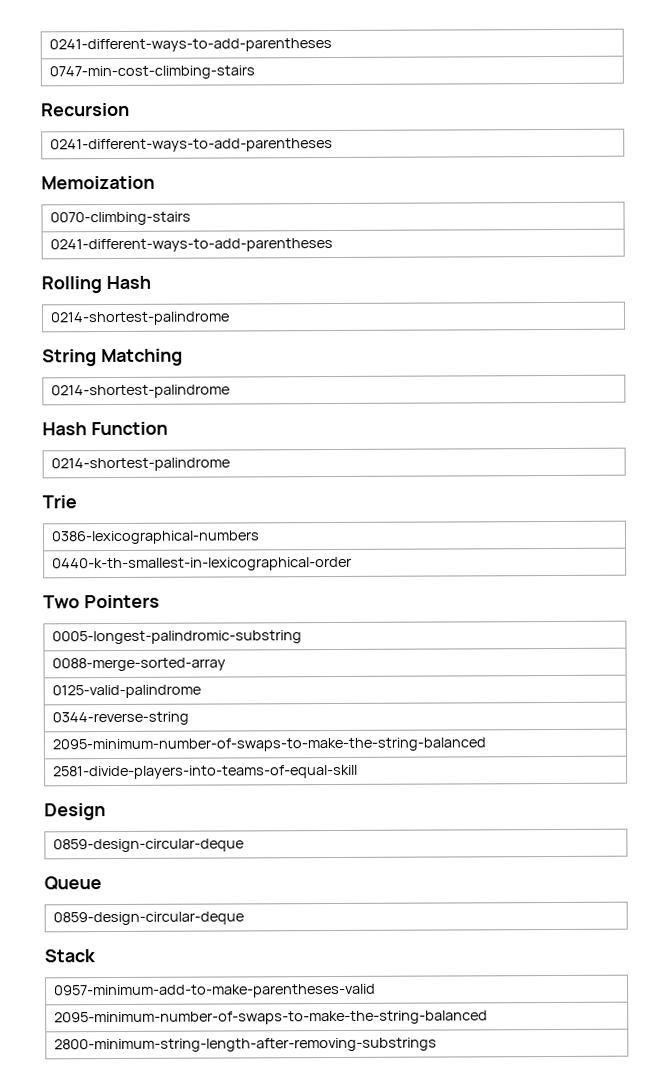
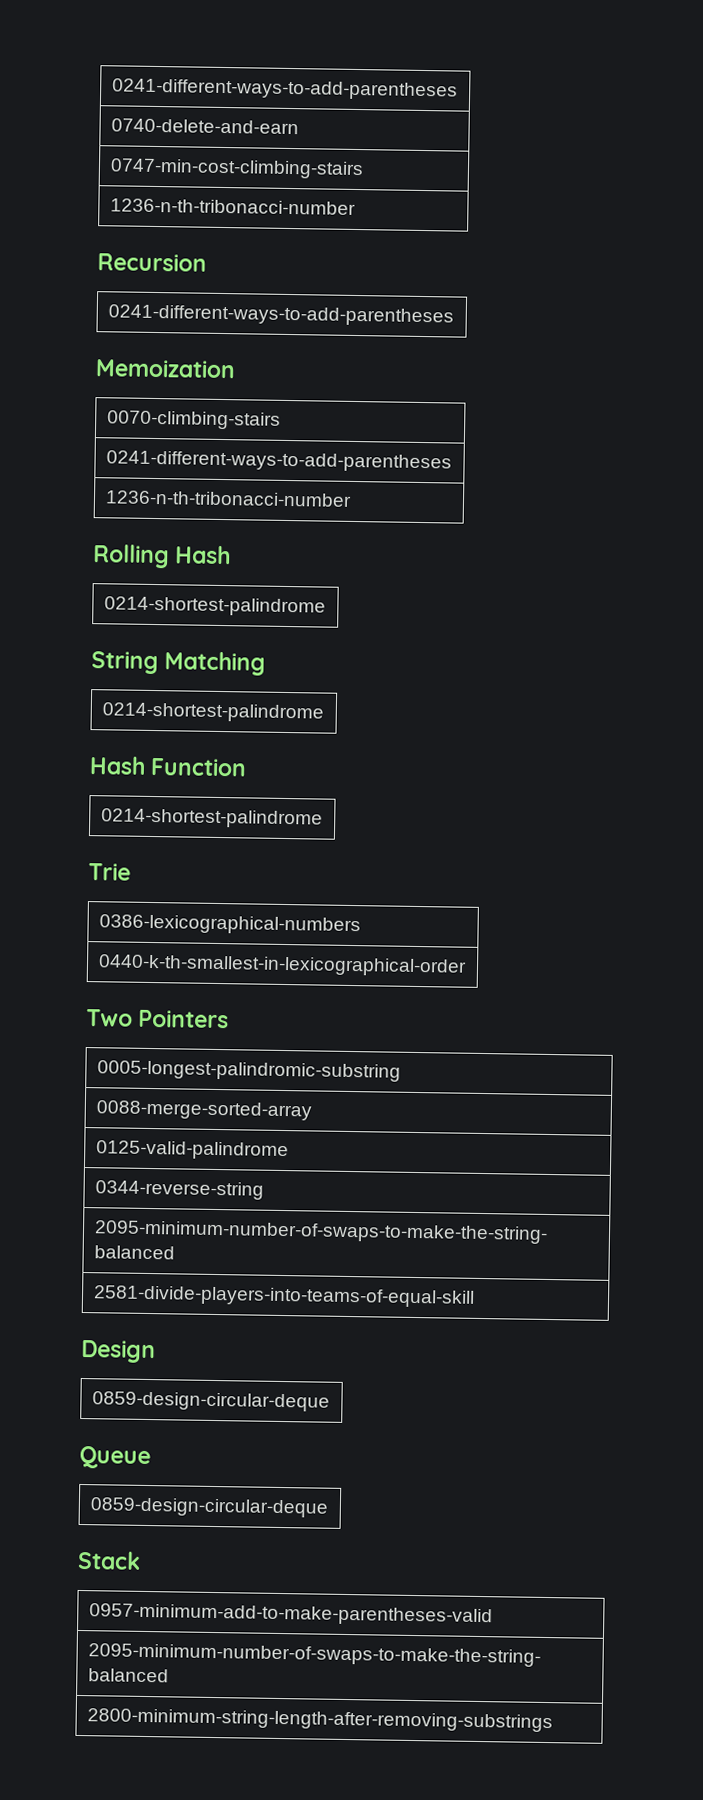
[48,38,332,53] 0241-different-ways-to-add-parentheses -> [111,78,458,101] [110,118,299,135] 0241-different-ways-to-add-parentheses // 0740-delete-and-earn
(255, 72) none -> [109,198,356,215] // 1236-n-th-tribonacci-number
(333, 245) none -> [104,490,352,507] // 1236-n-th-tribonacci-number

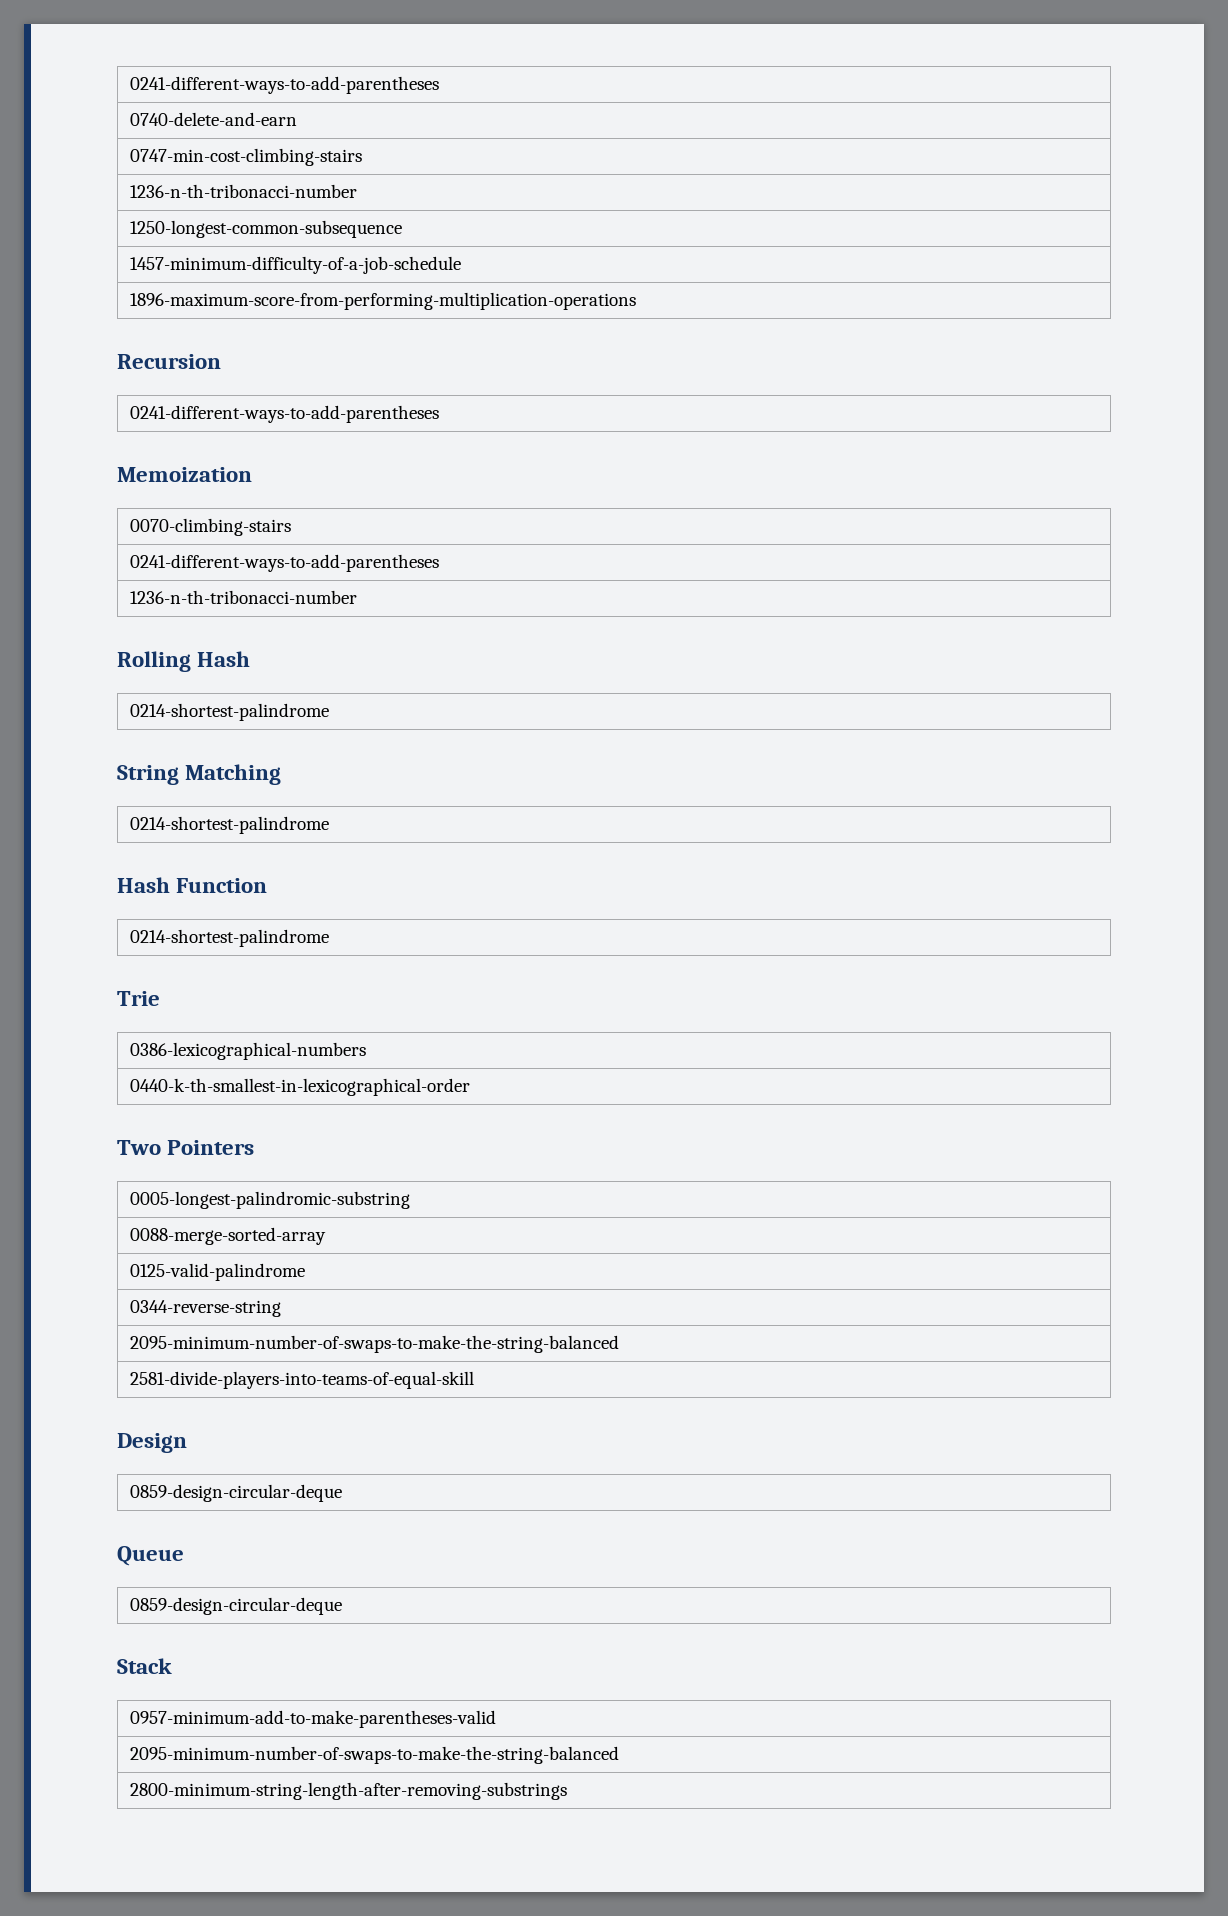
(356, 206) none -> [130,220,403,238] [130,256,462,274] [130,292,637,310] // 1250-longest-common-subsequence // 1457-minimum-difficulty-of-a-job-schedule // 1896-maximum-score-from-performing-multiplication-operations

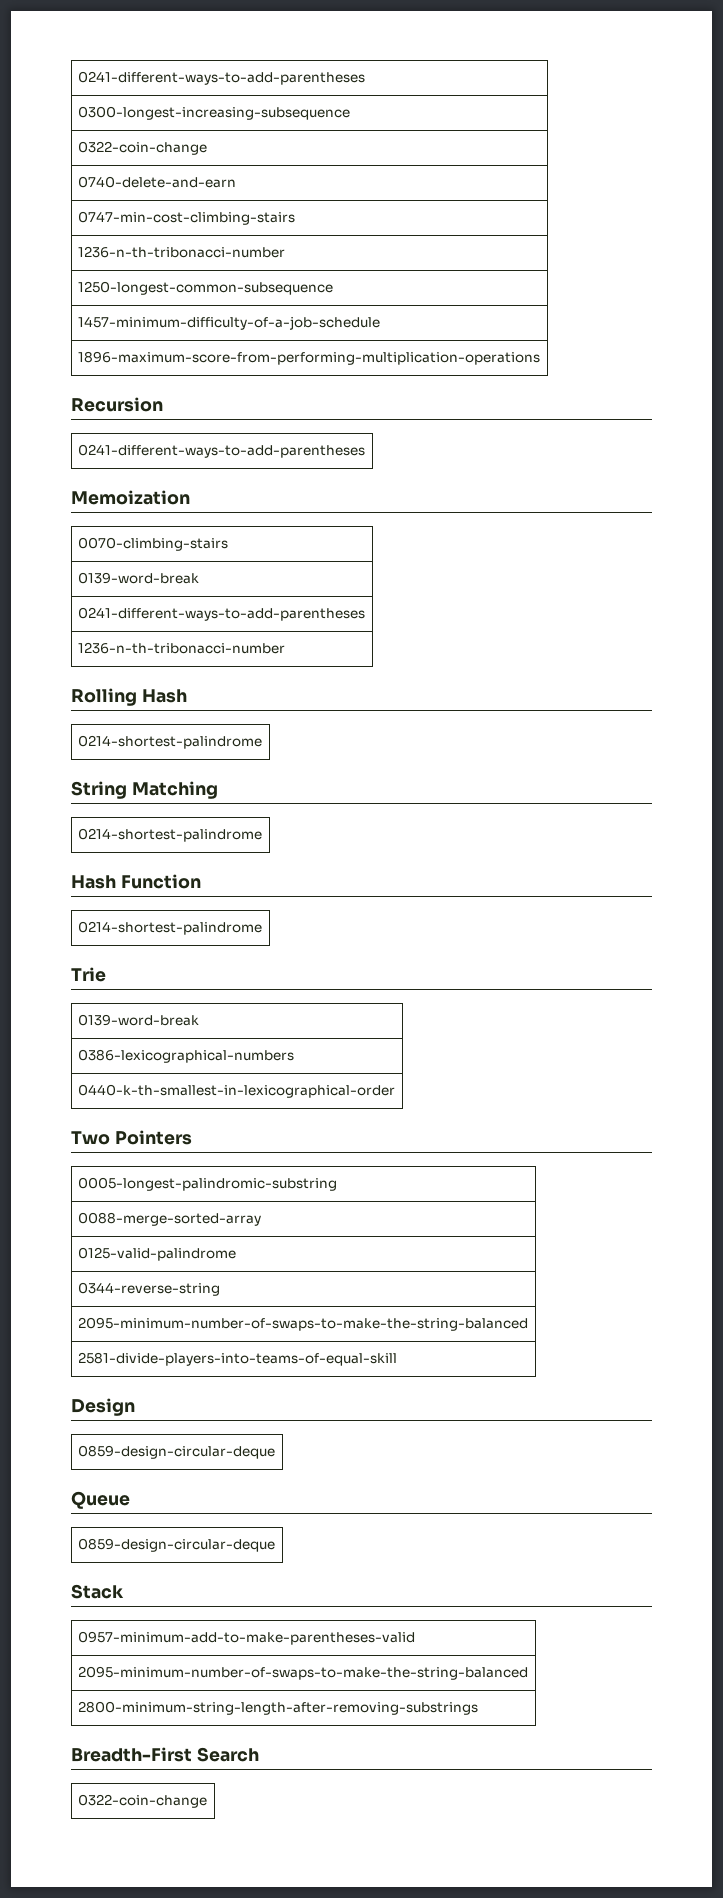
[130,76,440,94] 0241-different-ways-to-add-parentheses -> [77,71,365,85] [77,106,350,120] [77,141,207,155] 0241-different-ways-to-add-parentheses // 0300-longest-increasing-subsequence // 0322-coin-change
(292, 527) none -> [77,572,199,584] // 0139-word-break
(160, 998) none -> [77,1014,199,1026] // 0139-word-break
(568, 1791) none -> [71,1747,259,1762] [77,1794,207,1808] // Breadth-First Search // 0322-coin-change

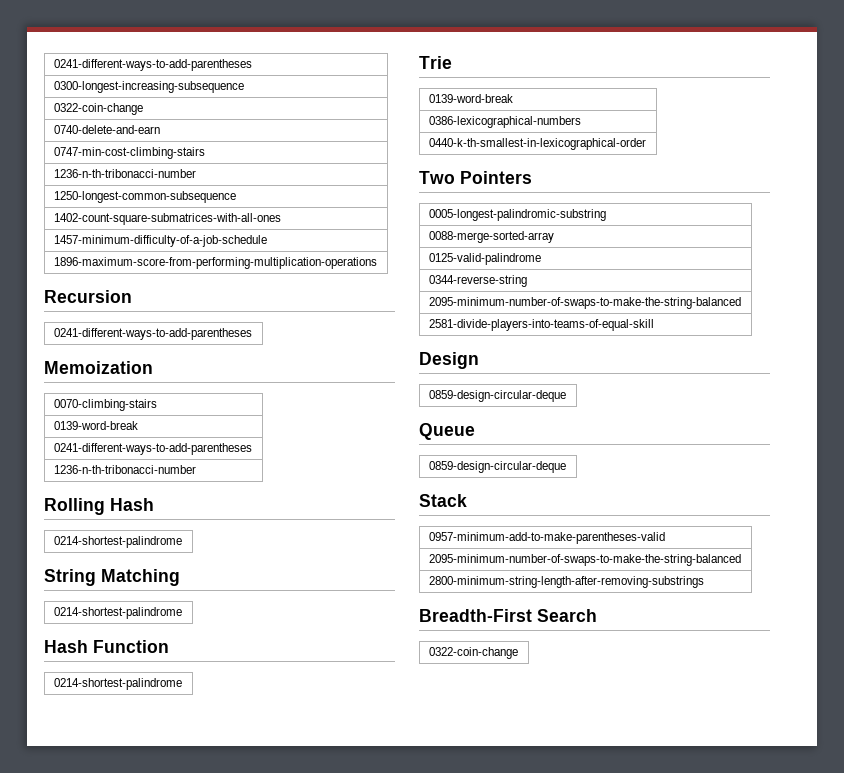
(333, 288) none -> [53,213,281,225] // 1402-count-square-submatrices-with-all-ones

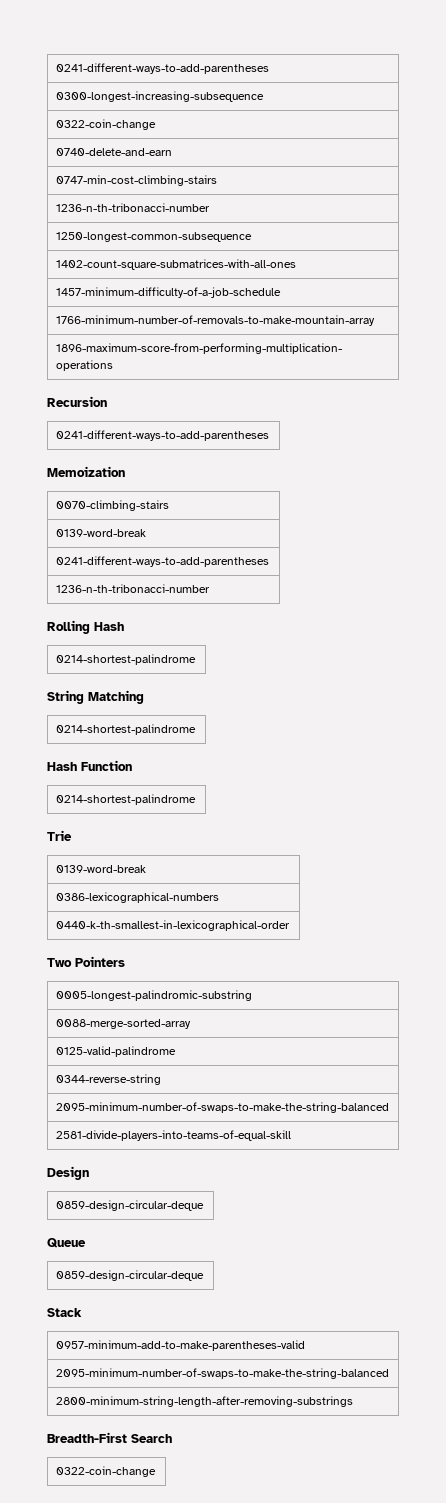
(267, 241) none -> [56,315,376,326] // 1766-minimum-number-of-removals-to-make-mountain-array

